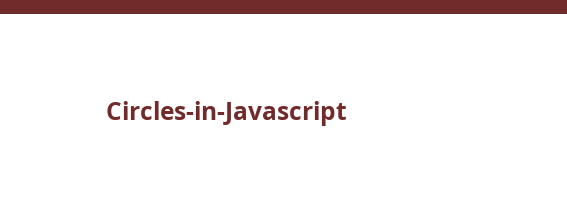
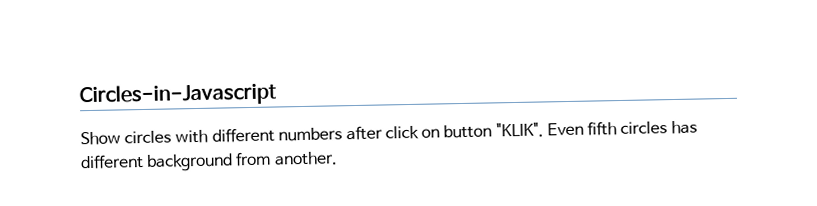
(347, 113) none -> [80,120,699,146] [80,151,338,172] // Show circles with different numbers after click on button "KLIK". Even fifth circles has different background from another.

